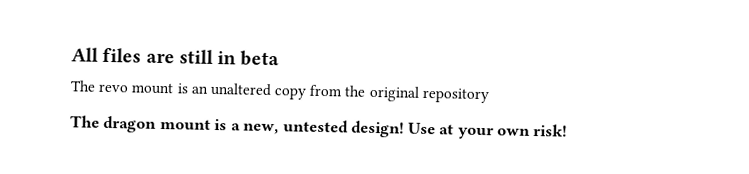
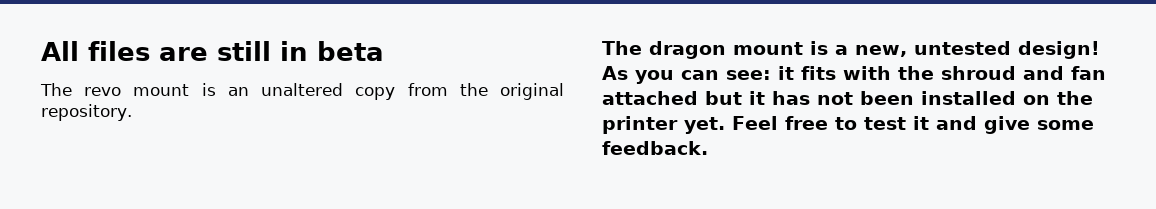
[421,87,489,104] repository -> [41,104,132,121] repository.
[407,122,568,140] Use at your own risk! -> [602,66,1106,84] [602,91,1093,105] [602,116,1094,134] [602,141,708,155] As you can see: it fits with the shroud and fan attached but it has not been installed on the printer yet. Feel free to test it and give some feedback.

